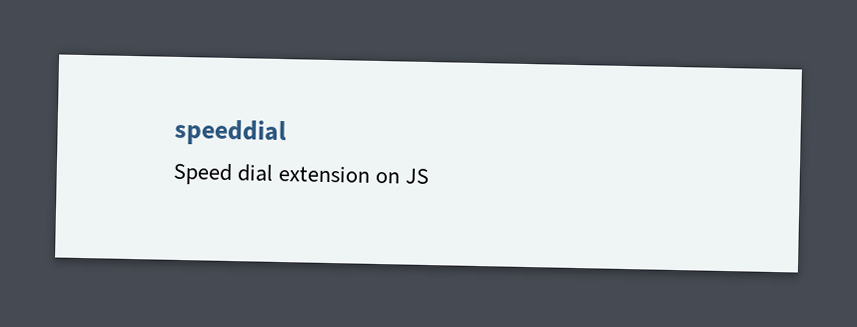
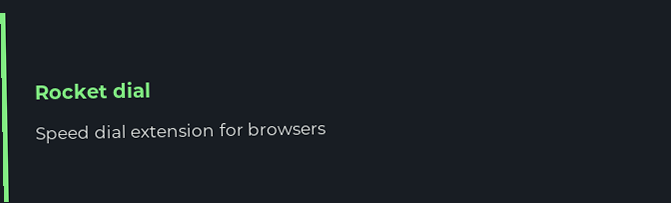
[174,118,287,147] speeddial -> [34,81,151,100] Rocket dial
[375,168,430,185] on JS -> [218,121,327,137] for browsers

